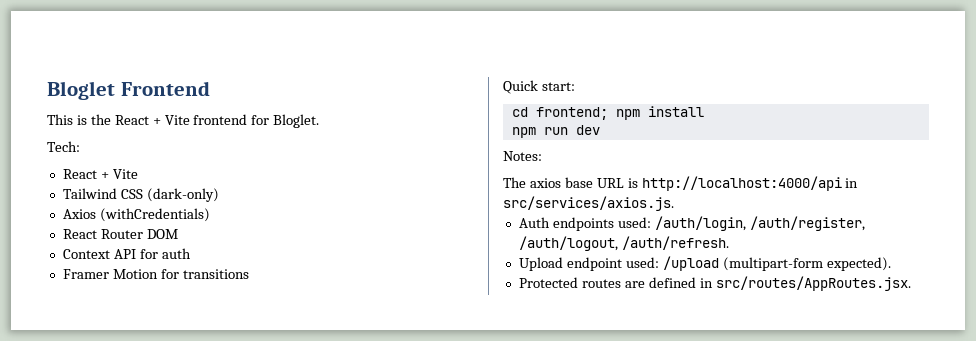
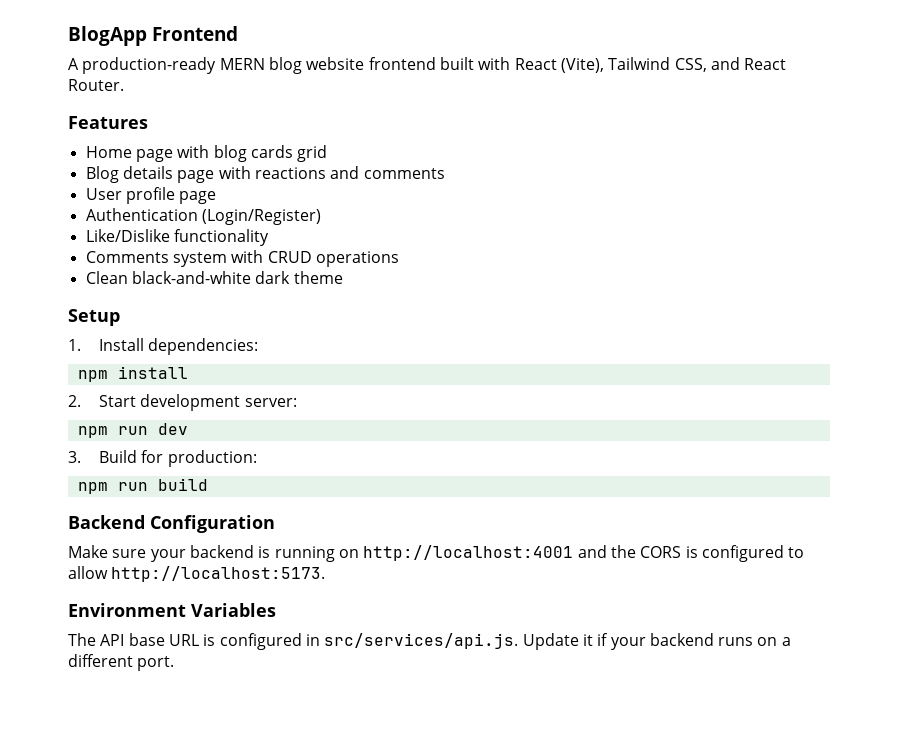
[47,81,115,100] Bloglet -> [68,26,147,46] BlogApp
[47,114,320,128] [47,141,80,152] [62,169,138,179] [62,188,219,202] [62,208,210,222] [62,229,178,239] [62,248,191,259] [62,269,249,279] [503,80,575,94] [511,106,704,120] [511,125,600,138] [503,151,542,161] This is the React + Vite frontend for Bloglet. // Tech: // React + Vite // Tailwind CSS (dark-only) // Axios (withCredentials) // React Router DOM // Context API for auth // Framer Motion for transitions // Quick start: // cd frontend; npm install // npm run dev // Notes: -> [68,57,787,74] [68,79,124,91] [68,116,148,129] [85,145,328,162] [85,166,445,183] [85,187,217,204] [85,208,321,225] [85,229,269,246] [85,250,399,267] [85,271,343,284] [68,309,120,326] [68,338,259,355] [77,366,188,382] [68,394,297,411] [77,423,188,438] [68,450,257,467] [77,478,208,494] [68,515,275,533] [68,545,805,562] [68,566,326,582] [68,603,276,617] A production-ready MERN blog website frontend built with React (Vite), Tailwind CSS, and React Router. // Features // Home page with blog cards grid // Blog details page with reactions and comments // User profile page // Authentication (Login/Register) // Like/Dislike functionality // Comments system with CRUD operations // Clean black-and-white dark theme // Setup // 1. Install dependencies: // npm install // 2. Start development server: // npm run dev // 3. Build for production: // npm run build // Backend Configuration // Make sure your backend is running on http://localhost:4001 and the CORS is configured to allow http://localhost:5173. // Environment Variables
[529,178,561,188] axios -> [100,634,125,646] API
[641,176,859,191] [503,196,674,211] [518,216,865,231] [518,236,729,251] [518,256,891,271] [518,276,911,291] http://localhost:4000/api in src/services/axios.js. // Auth endpoints used: /auth/login, /auth/register, /auth/logout, /auth/refresh. // Upload endpoint used: /upload (multipart-form expected). // Protected routes are defined in src/routes/AppRoutes.jsx. -> [219,633,791,650] [68,654,175,671] configured in src/services/api.js. Update it if your backend runs on a different port.

